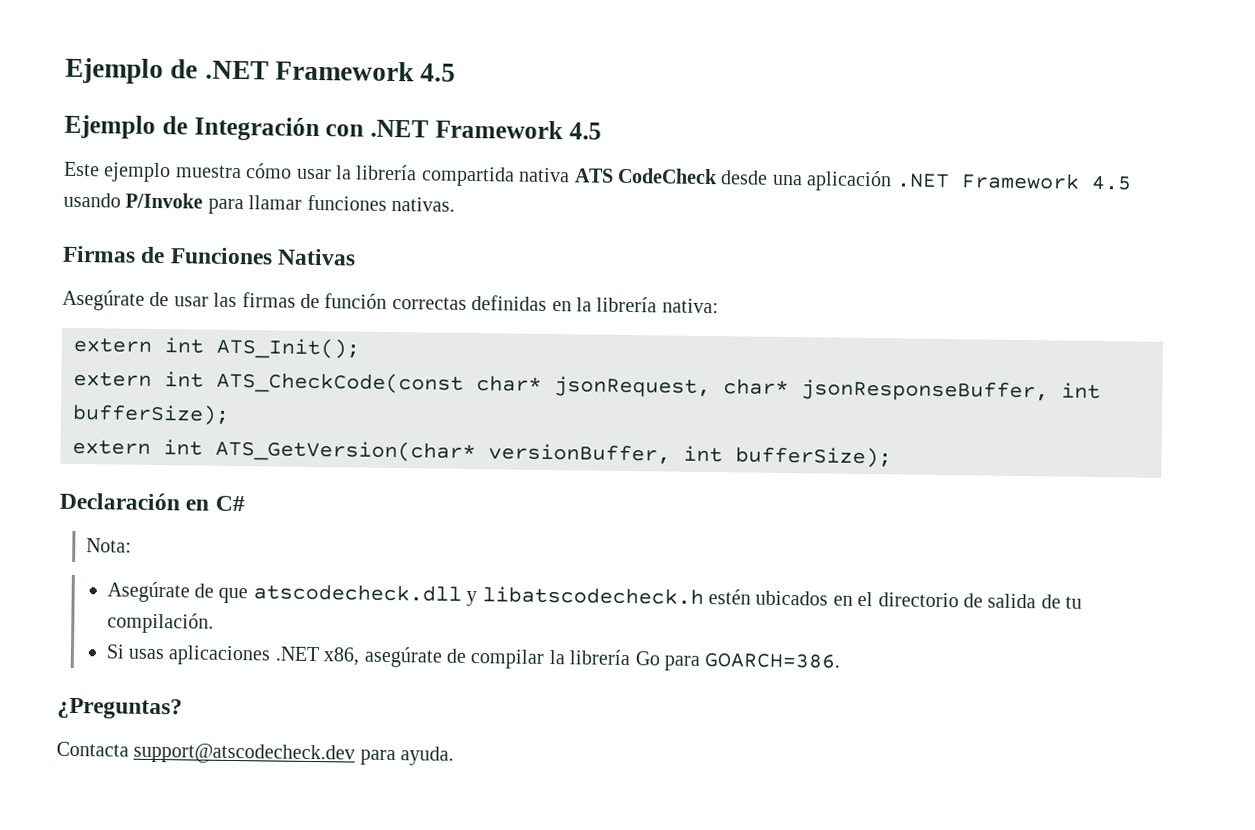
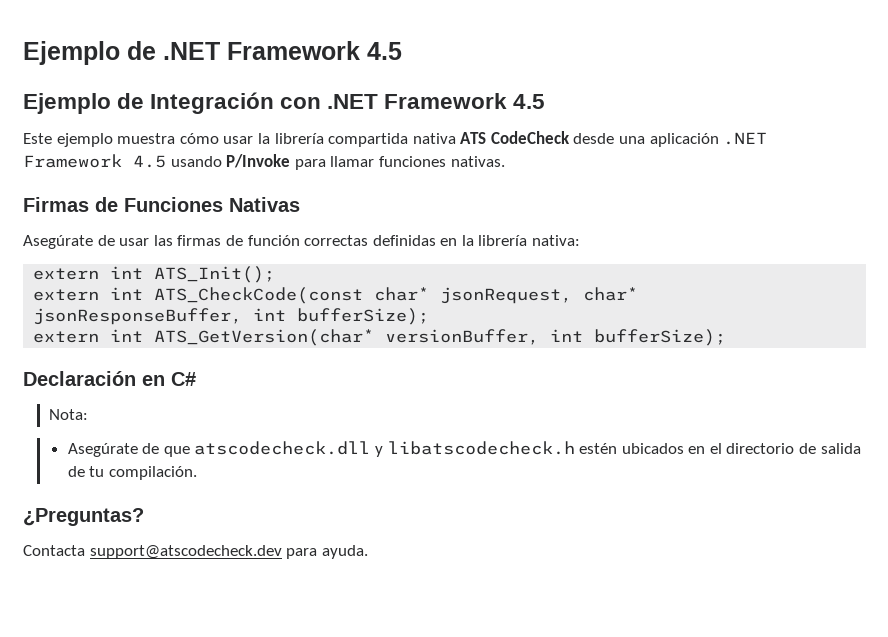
[105,644,841,671] // Si usas aplicaciones .NET x86, asegúrate de compilar la librería Go para GOARCH=386. -> (197, 473) none

